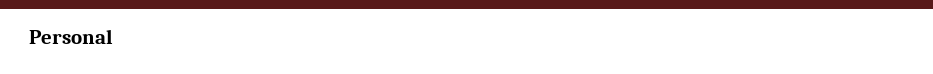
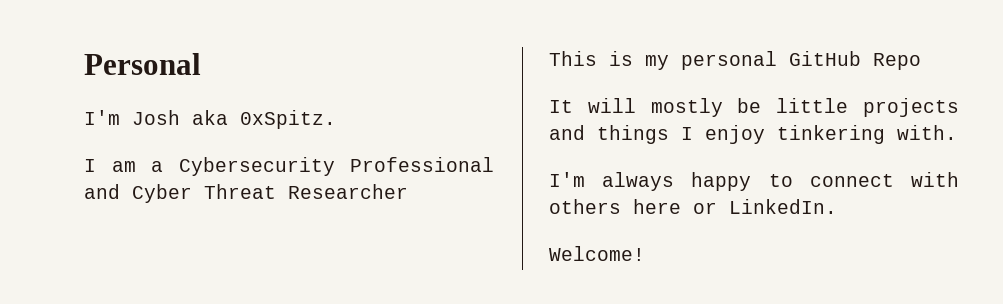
(113, 36) none -> [84,110,336,129] [84,157,494,176] [84,184,408,203] [549,51,921,70] [549,98,959,117] [549,125,957,144] [549,172,959,191] [549,199,837,214] [549,246,645,261] // I'm Josh aka 0xSpitz. // I am a Cybersecurity Professional and Cyber Threat Researcher // This is my personal GitHub Repo // It will mostly be little projects and things I enjoy tinkering with. // I'm always happy to connect with others here or LinkedIn. // Welcome!

